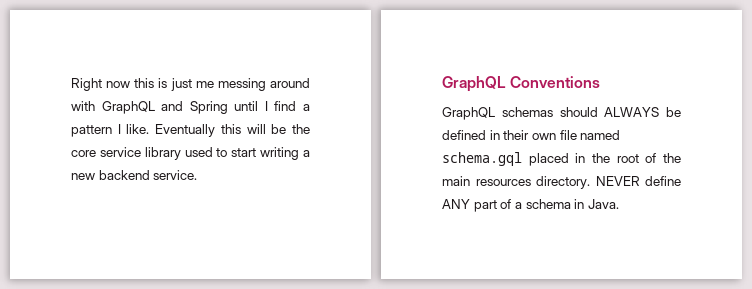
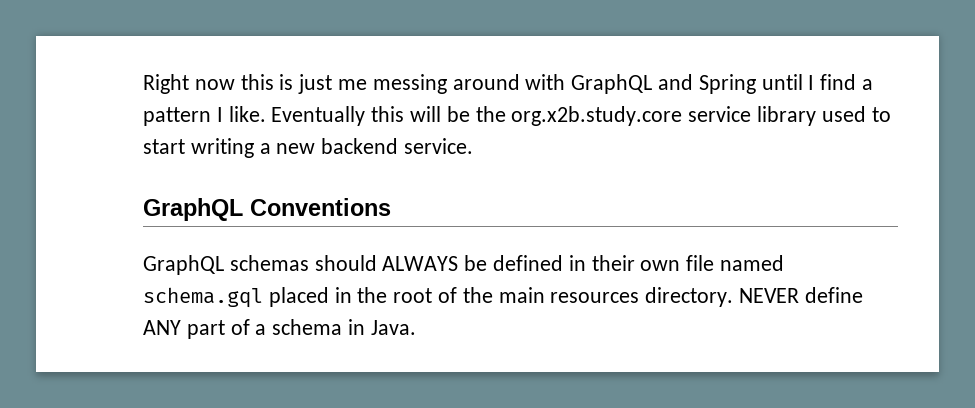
[71,150,96,157] core -> [511,106,683,126] org.x2b.study.core

